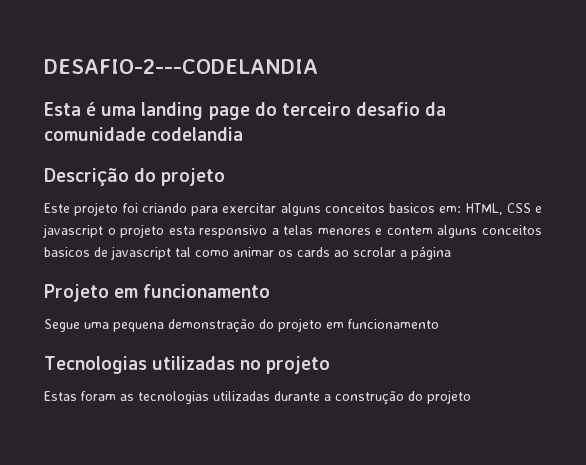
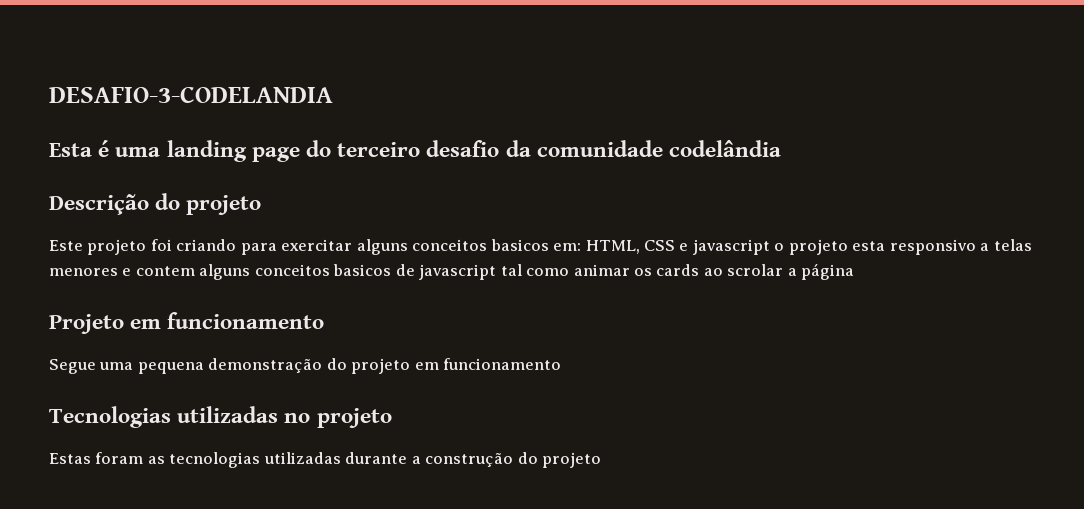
[44,59,318,74] DESAFIO-2---CODELANDIA -> [49,86,333,103] DESAFIO-3-CODELANDIA
[151,127,244,141] codelandia -> [669,140,782,157] codelândia

